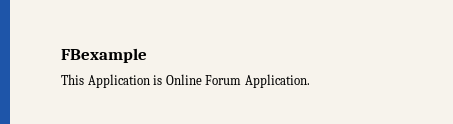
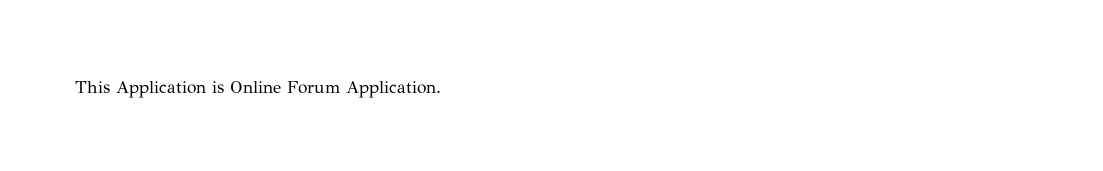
[61,48,147,63] FBexample // -> (75, 87) none

